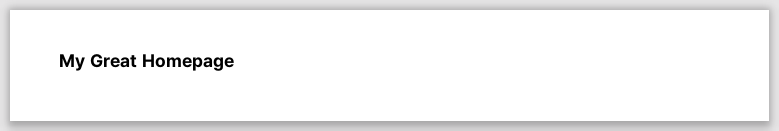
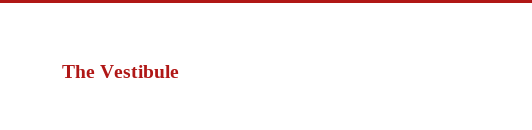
[59,54,234,71] My Great Homepage -> [62,65,180,78] The Vestibule

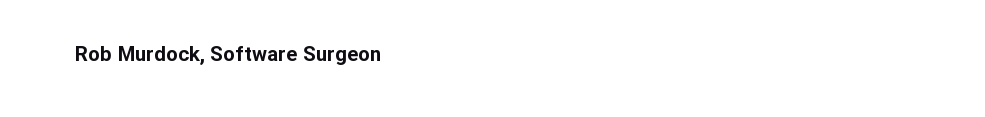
[62,65,180,78] The Vestibule -> [75,46,381,65] Rob Murdock, Software Surgeon

